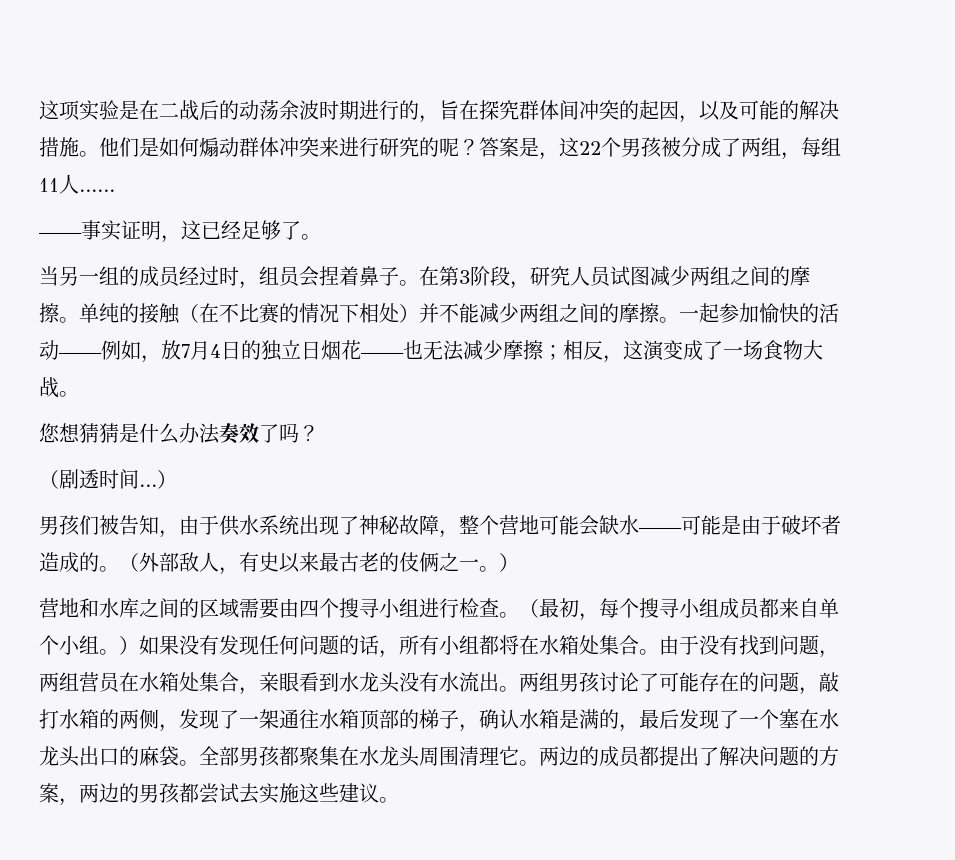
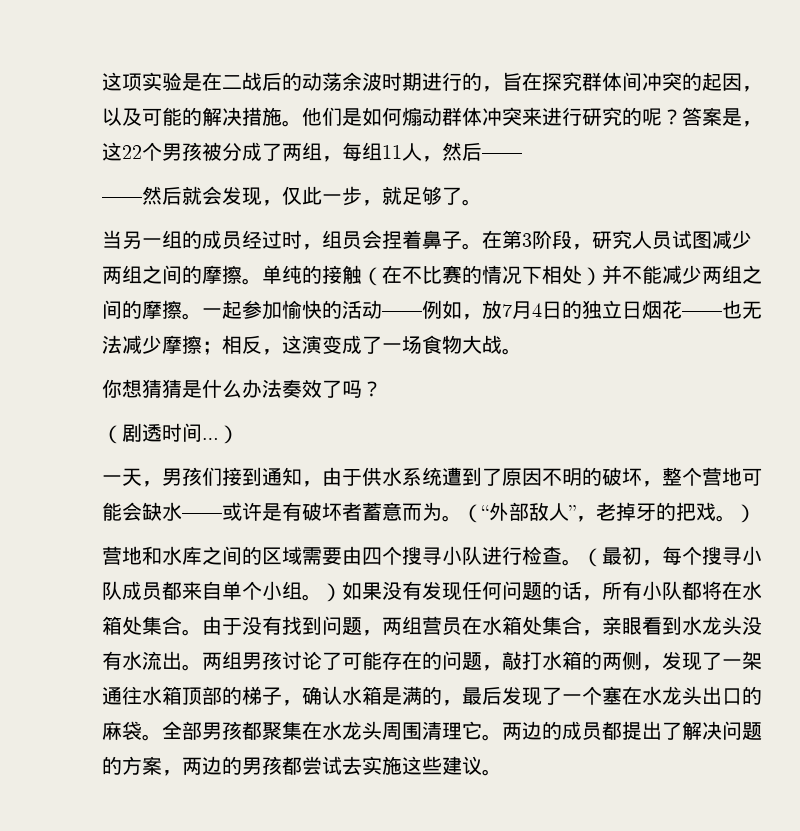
[79,189,115,192] [39,220,241,243] …… // ——事实证明，这已经 -> [422,142,522,162] [102,186,402,206] ，然后—— // ——然后就会发现，仅此一步，就
[39,423,60,443] 您 -> [102,379,122,398] 你
[39,515,439,538] 男孩们被告知，由于供水系统出现了神秘故障 -> [102,467,642,487] 一天，男孩们接到通知，由于供水系统遭到了原因不明的破坏
[681,515,841,535] [39,552,479,575] 可能是由于破坏者造成的。（外部敌人，有史以来最古老的伎俩之一 -> [222,502,716,523] 或许是有破坏者蓄意而为。（“外部敌人”，老掉牙的把戏
[399,598,419,617] 组 -> [462,546,482,565] 队
[699,598,719,617] 组 -> [102,581,122,600] 队
[459,635,479,654] 组 -> [662,581,682,600] 队

